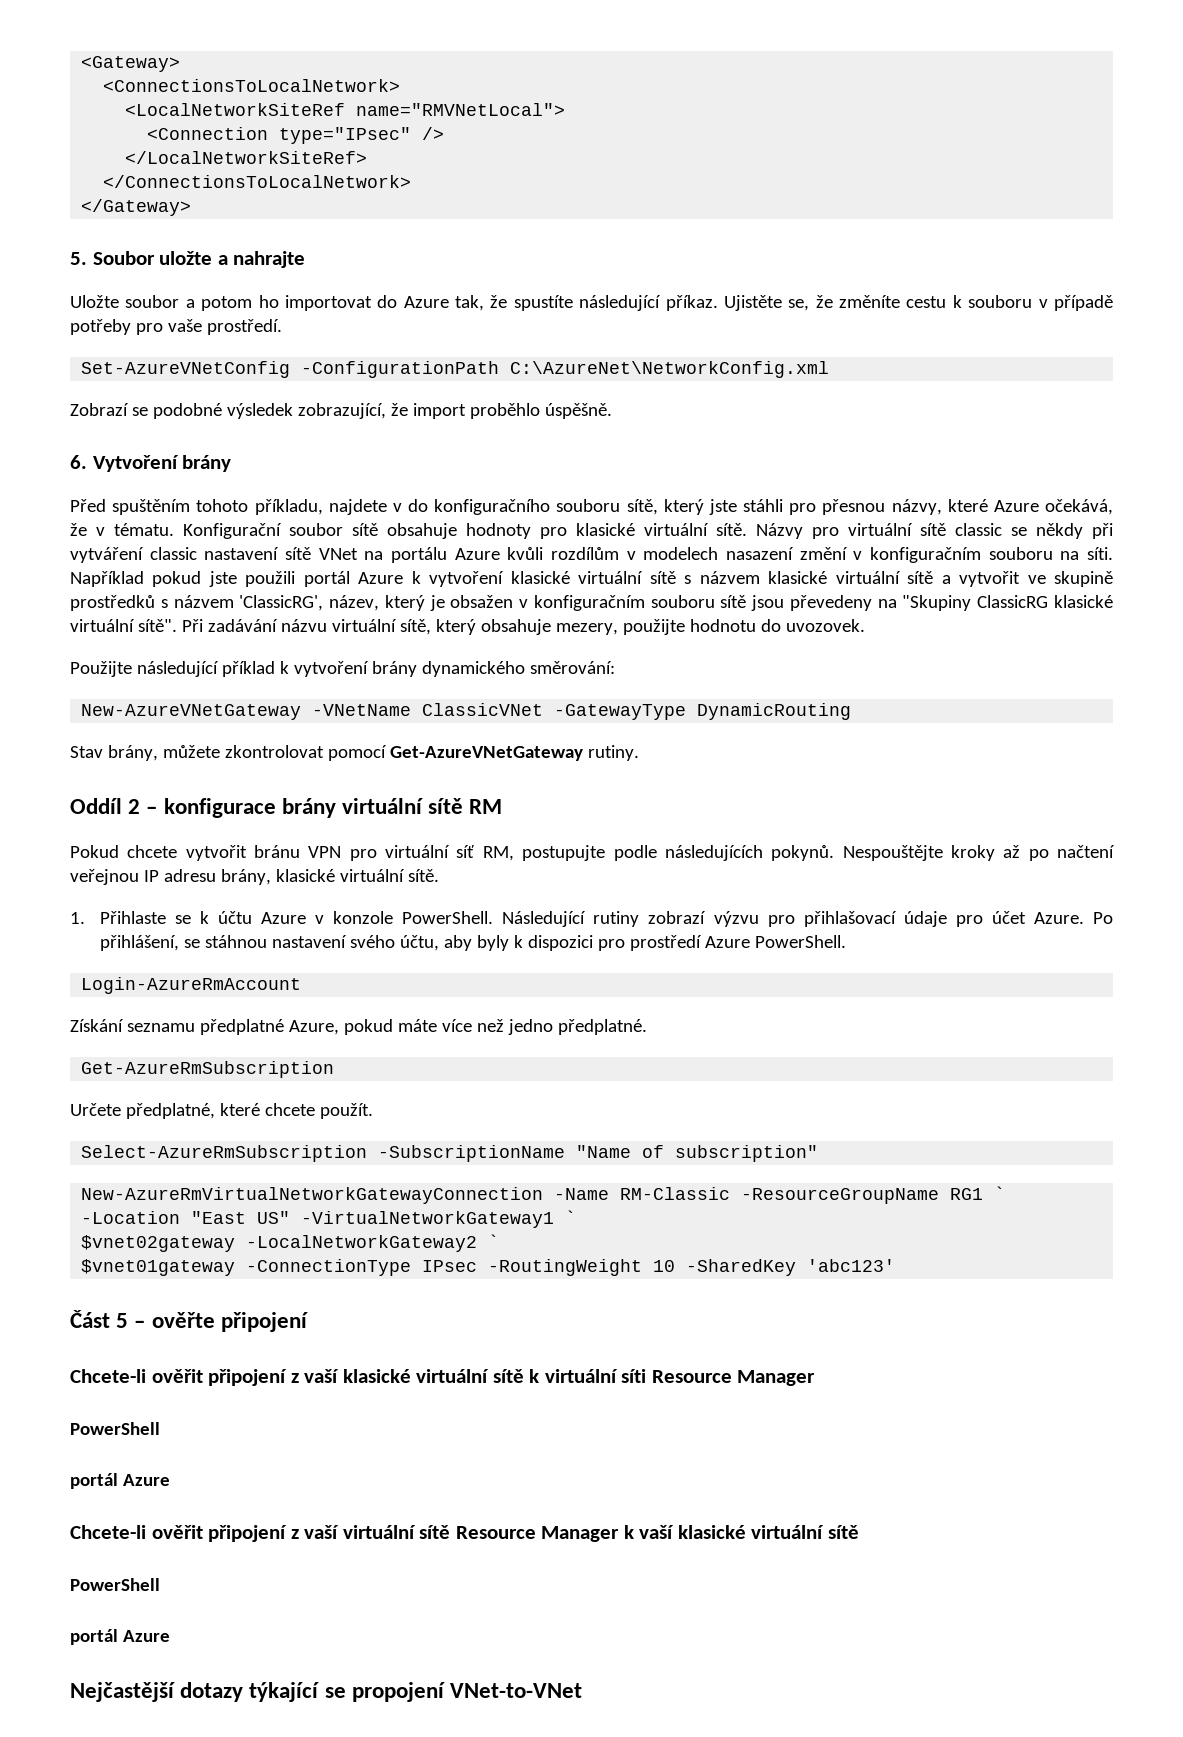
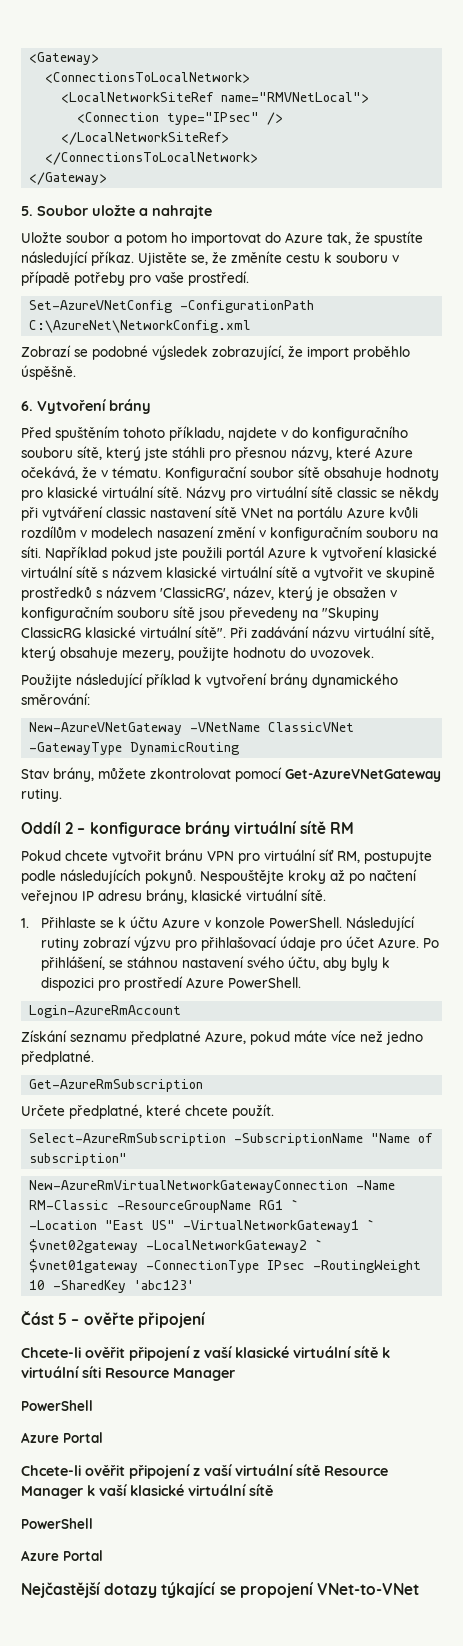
[70,1473,170,1489] portál Azure -> [21,1432,103,1443] Azure Portal
[70,1629,170,1645] portál Azure -> [21,1550,103,1561] Azure Portal

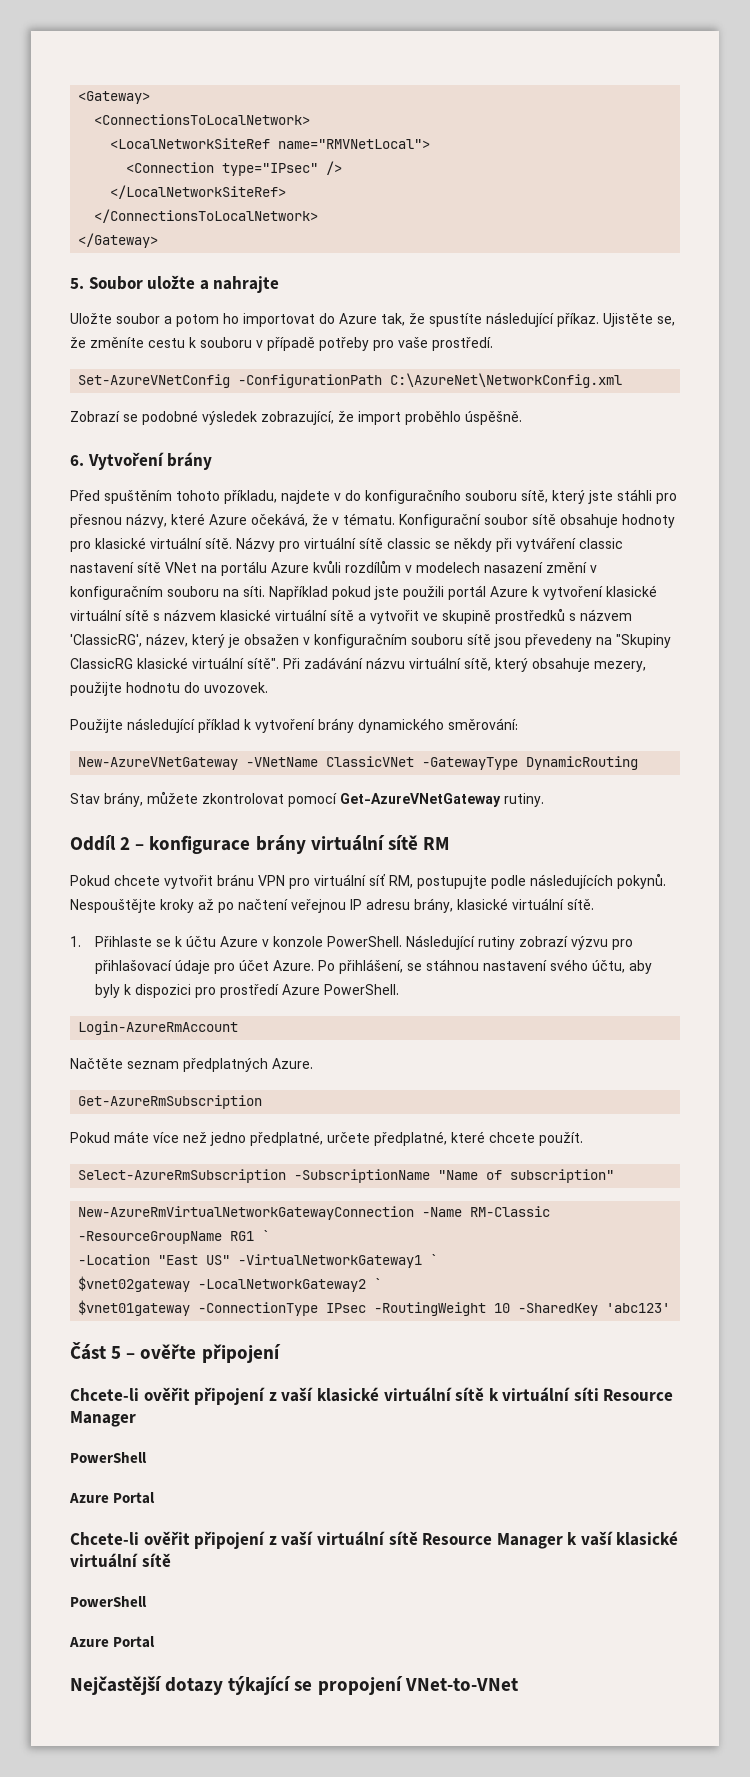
[21,1030,290,1045] Získání seznamu předplatné Azure, pokud -> [70,1058,313,1072] [78,1095,263,1109] [70,1132,110,1143] Načtěte seznam předplatných Azure. // Get-AzureRmSubscription // Pokud
[21,1050,94,1065] [29,1079,204,1092] [21,1105,65,1116] předplatné. // Get-AzureRmSubscription // Určete -> [250,1131,370,1146] předplatné, určete

